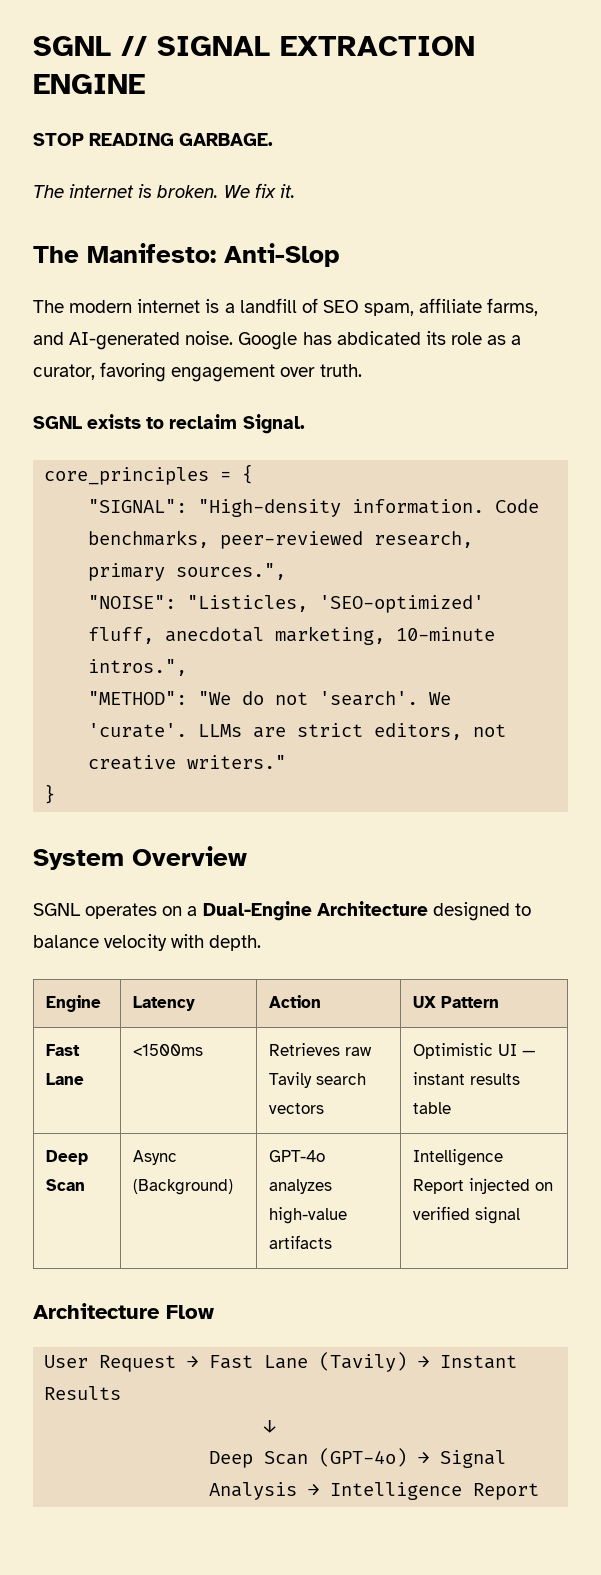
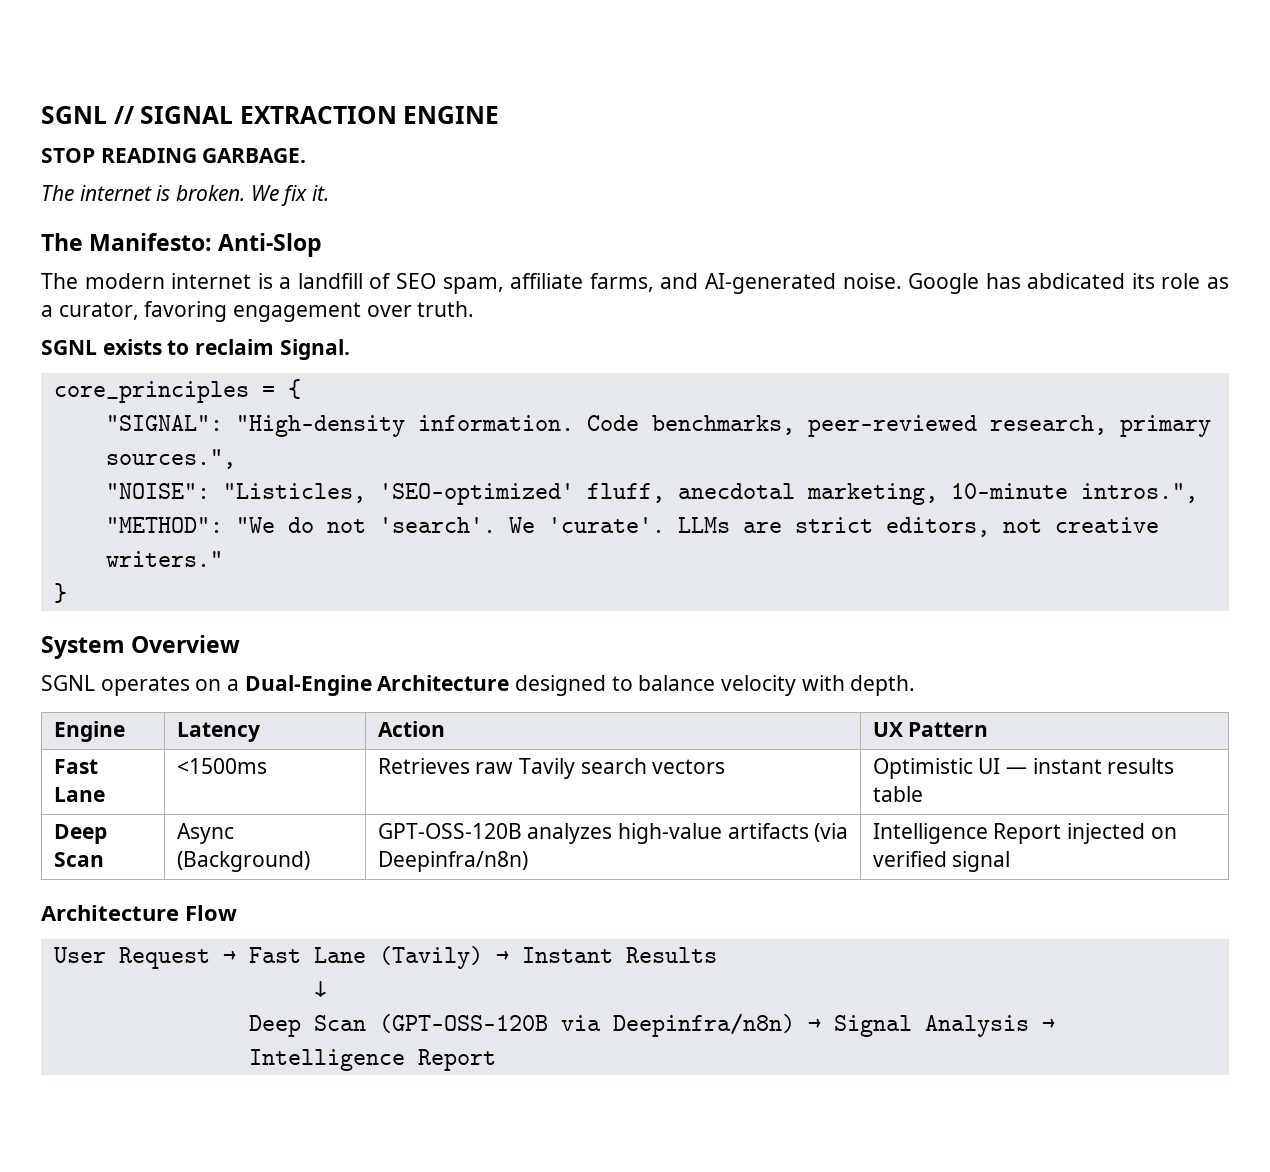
[269,1150,326,1162] GPT-4o -> [377,823,522,839] GPT-OSS-120B
(333, 1242) none -> [814,823,849,842] [377,851,528,872] (via Deepinfra/n8n)
[319,1448,408,1467] (GPT-4o) -> [378,1013,795,1037] (GPT-OSS-120B via Deepinfra/n8n)

